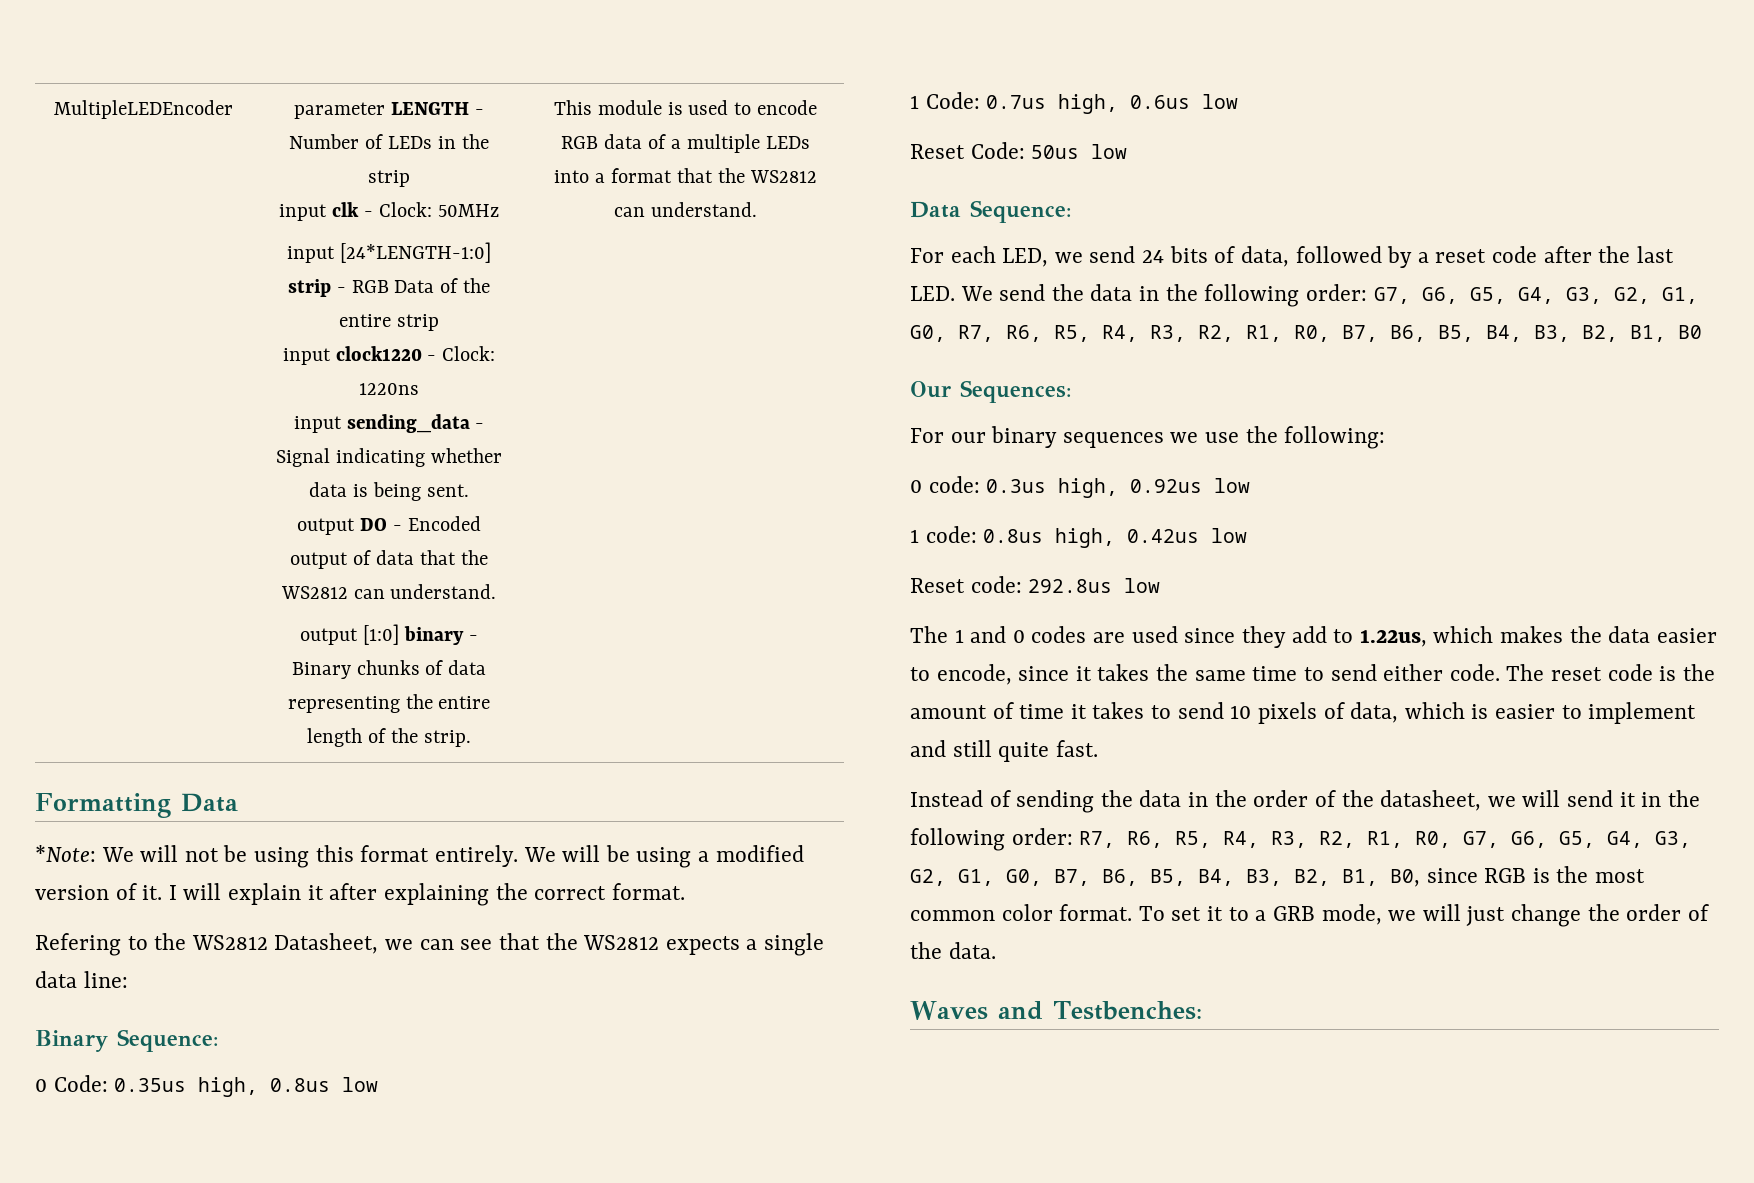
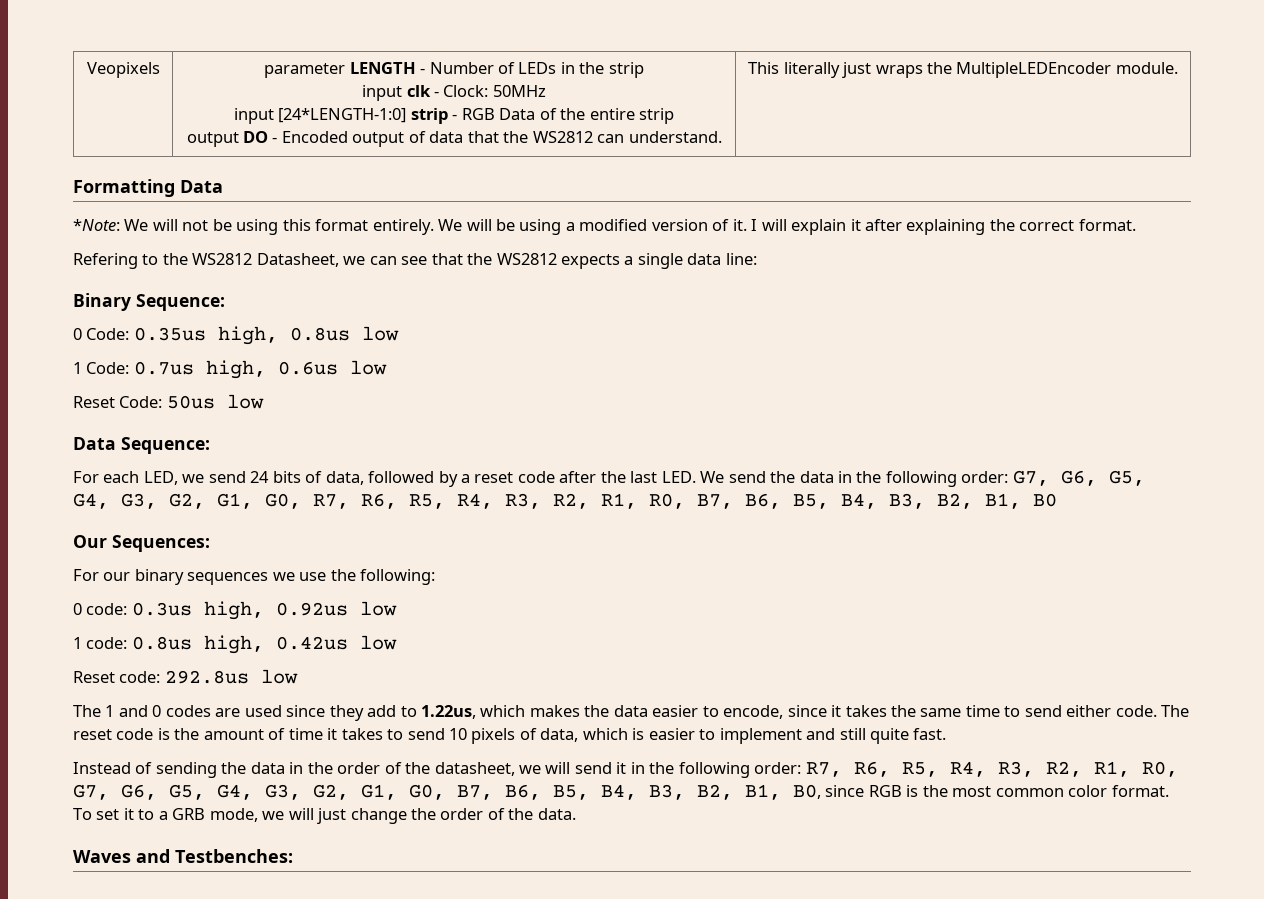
[53,100,233,119] MultipleLEDEncoder -> [86,62,160,78] Veopixels
[282,346,496,365] [359,383,419,395] [293,414,485,433] [276,448,502,467] [309,482,469,501] // input clock1220 - Clock: 1220ns // input sending_data - Signal indicating whether data is being sent. -> (675, 116) none
[300,624,478,645] [291,660,487,679] [287,694,491,713] [307,728,471,747] [553,100,818,115] [561,134,810,153] [554,168,817,183] [614,202,757,217] // output [1:0] binary - Binary chunks of data representing the entire length of the strip. | This module is used to encode RGB data of a multiple LEDs into a format that the WS2812 can understand. -> [748,62,1178,78] | This literally just wraps the MultipleLEDEncoder module.

